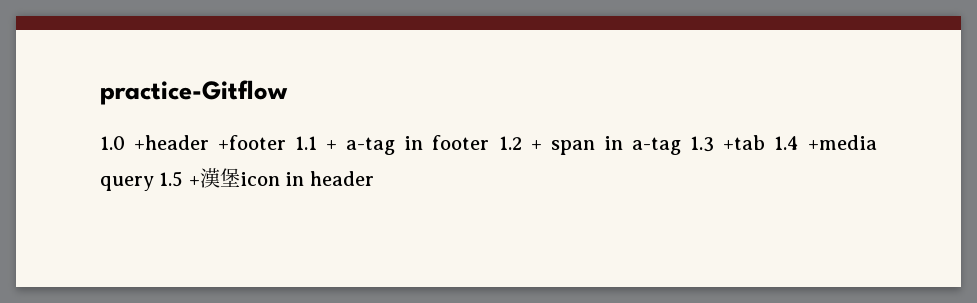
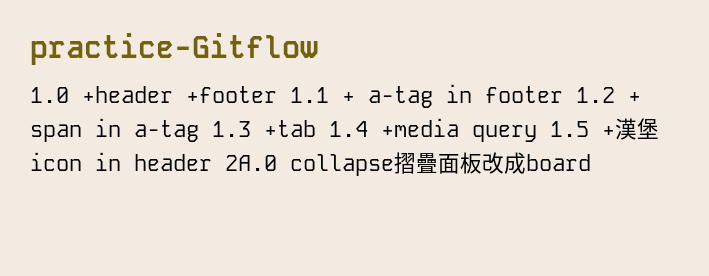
(374, 178) none -> [225,152,591,176] 2A.0 collapse摺疊面板改成board

